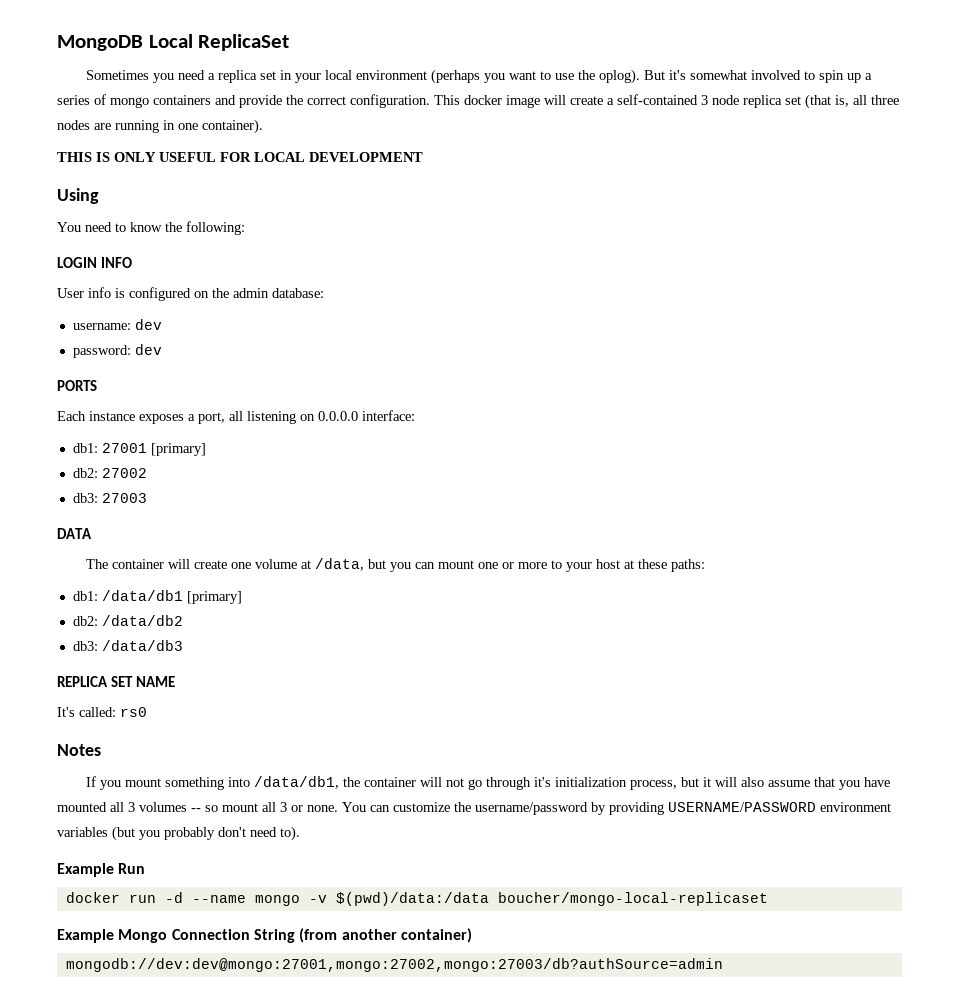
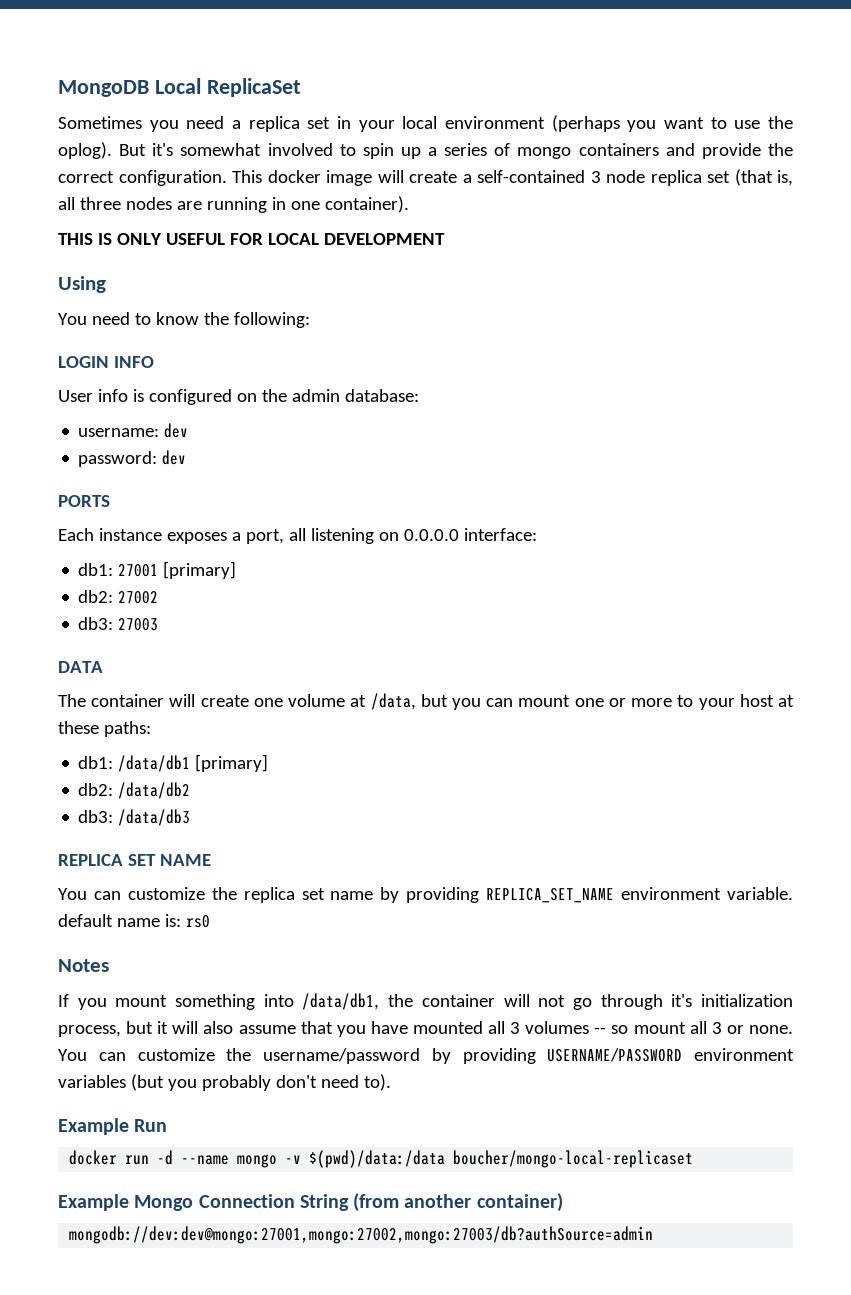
[57,707,116,717] It's called: -> [58,887,793,903] [58,914,181,927] You can customize the replica set name by providing REPLICA_SET_NAME environment variable. default name is:

